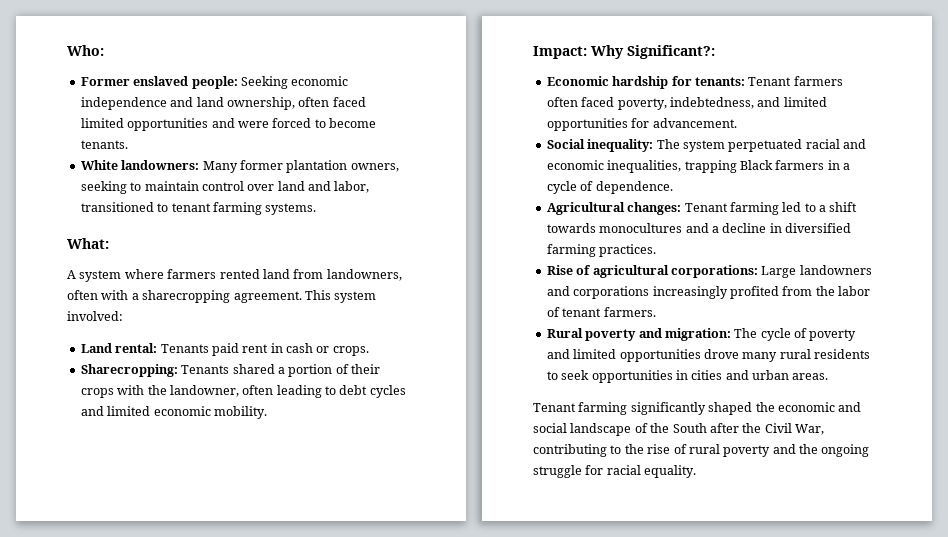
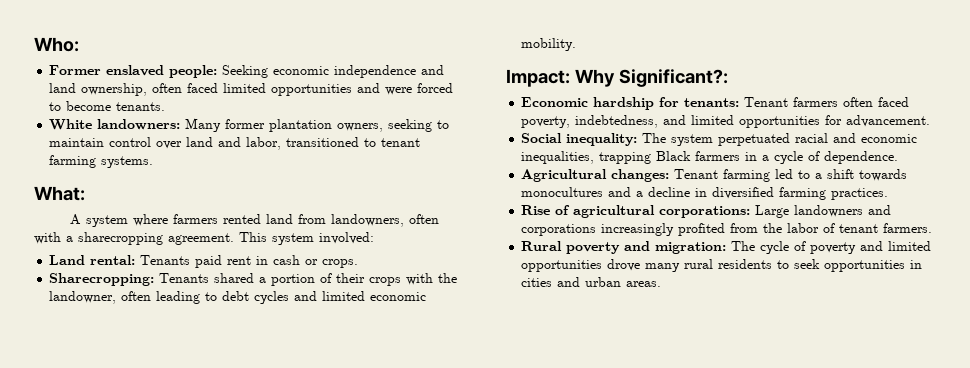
[533,402,862,415] [533,423,824,436] [533,444,870,457] [533,465,697,478] // Tenant farming significantly shaped the economic and social landscape of the South after the Civil War, contributing to the rise of rural poverty and the ongoing struggle for racial equality. -> (662, 284) none

